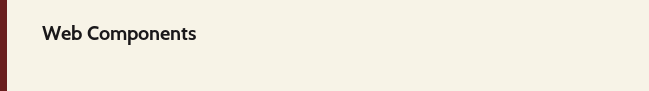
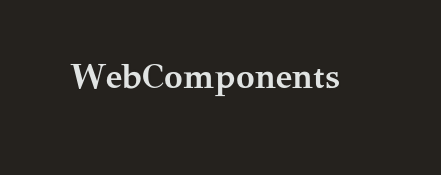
[42,25,197,45] Web Components -> [69,62,341,98] WebComponents

